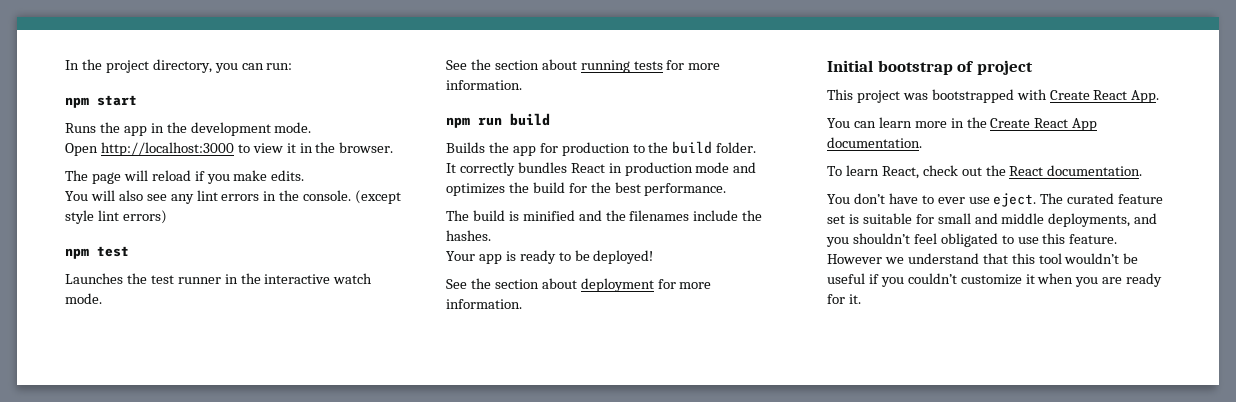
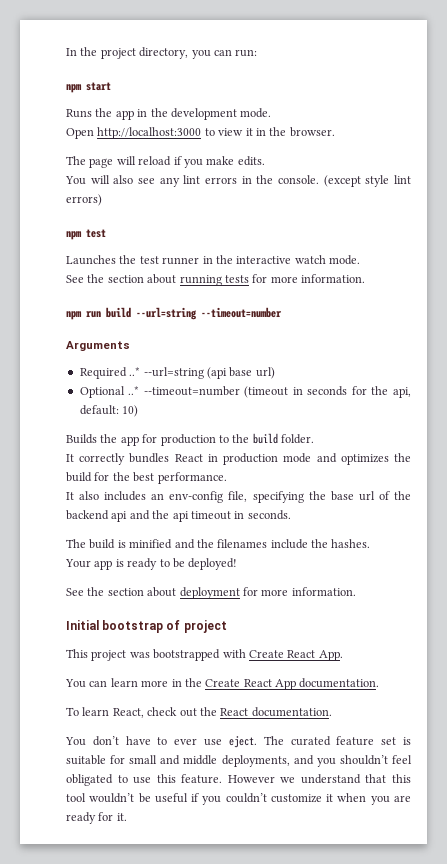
(550, 119) none -> [136,307,282,320] [66,341,130,351] [79,367,275,379] [79,386,411,398] [79,405,139,417] --url=string --timeout=number // Arguments // Required ..* --url=string (api base url) // Optional ..* --timeout=number (timeout in seconds for the api, default: 10)
(727, 189) none -> [66,491,411,503] [66,510,291,522] // It also includes an env-config file, specifying the base url of the backend api and the api timeout in seconds.

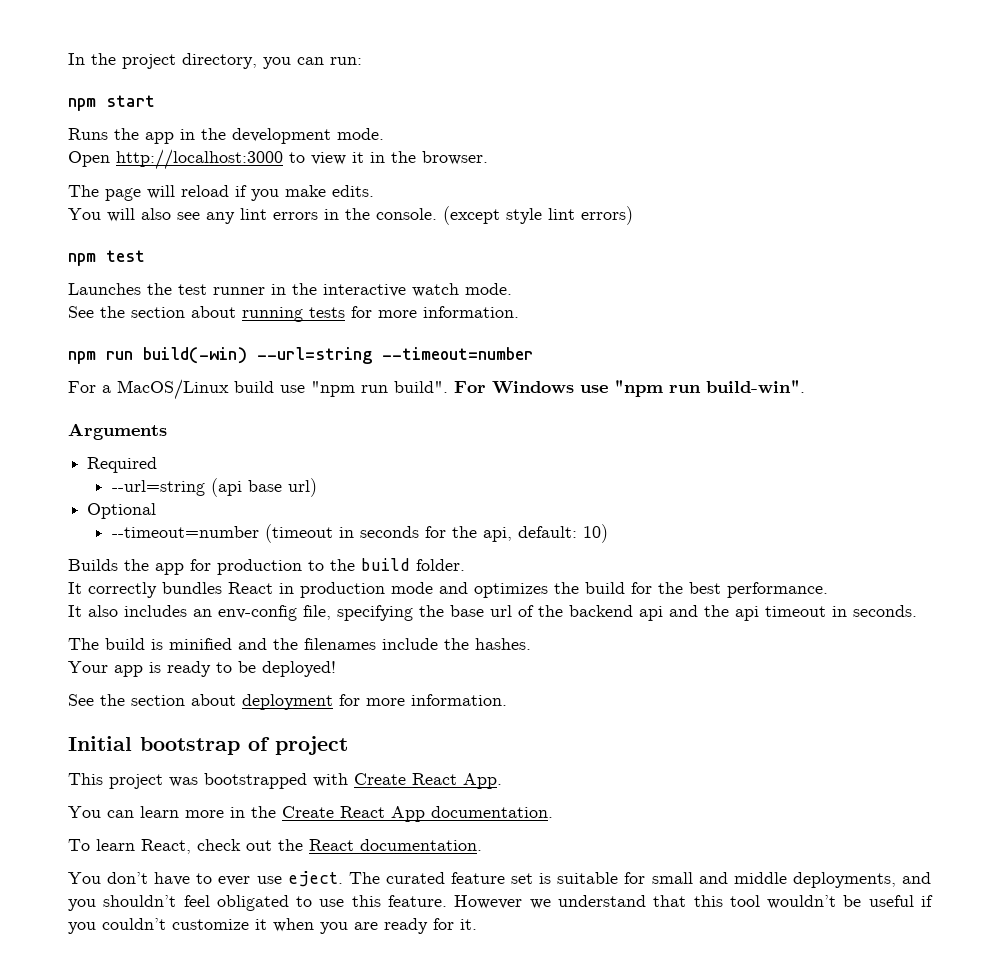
[106,307,131,318] build -> [143,347,247,364] build(-win)
(282, 312) none -> [68,379,805,400] // For a MacOS/Linux build use "npm run build". For Windows use "npm run build-win".
[129,367,141,376] ..* -> (158, 465) //
[128,386,140,395] ..* -> (157, 511) //

